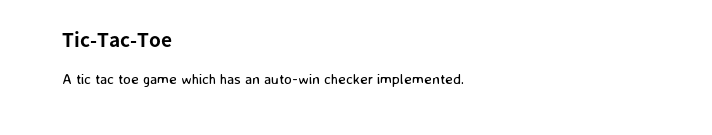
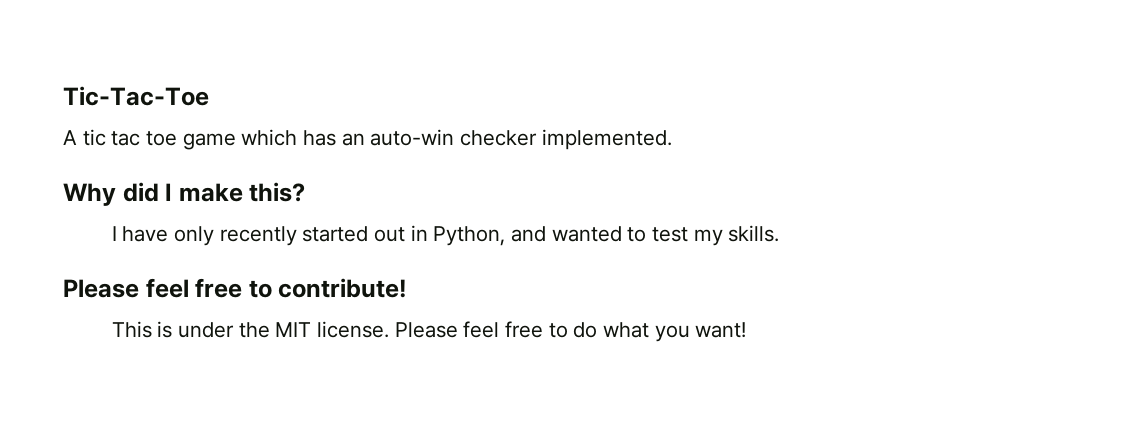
(464, 80) none -> [63,182,306,206] [111,225,780,246] [63,278,408,298] [111,321,747,342] // Why did I make this? // I have only recently started out in Python, and wanted to test my skills. // Please feel free to contribute! // This is under the MIT license. Please feel free to do what you want!

